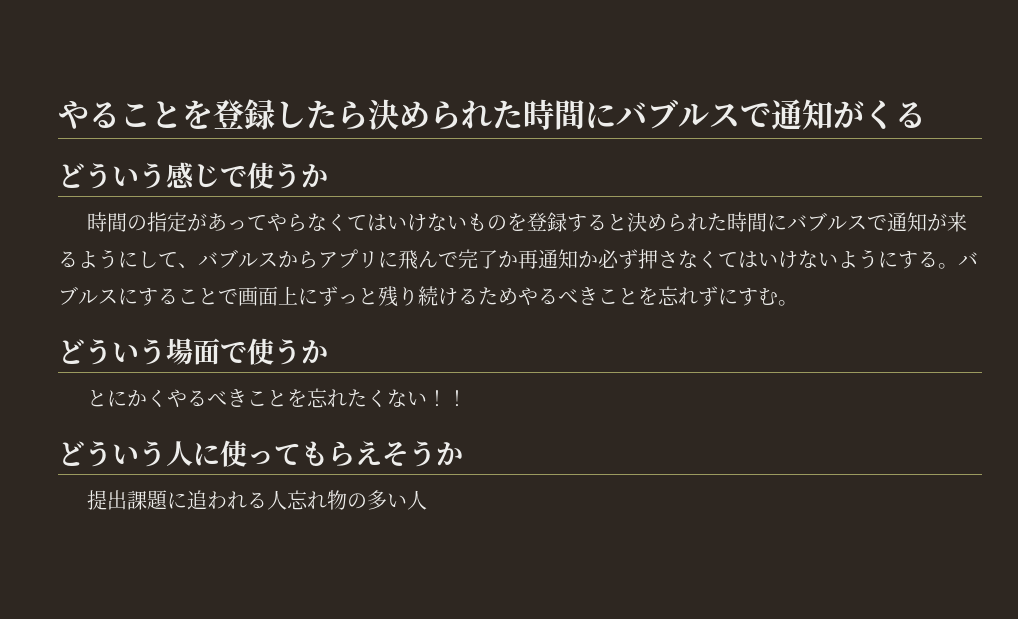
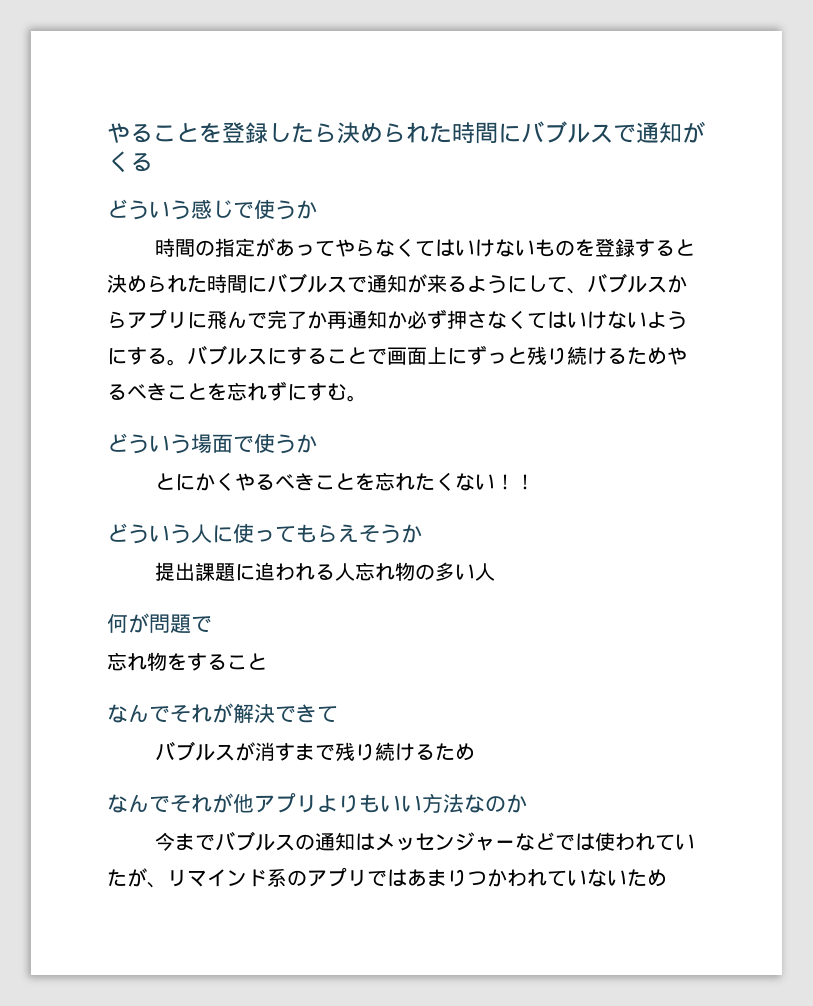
(427, 500) none -> [107,613,212,634] [107,652,267,671] [107,703,338,723] [154,741,475,762] [107,793,527,813] [154,831,695,851] [107,867,667,888] // 何が問題で // 忘れ物をすること // なんでそれが解決できて // バブルスが消すまで残り続けるため // なんでそれが他アプリよりもいい方法なのか // 今までバブルスの通知はメッセンジャーなどでは使われていたが、リマインド系のアプリではあまりつかわれていないため

